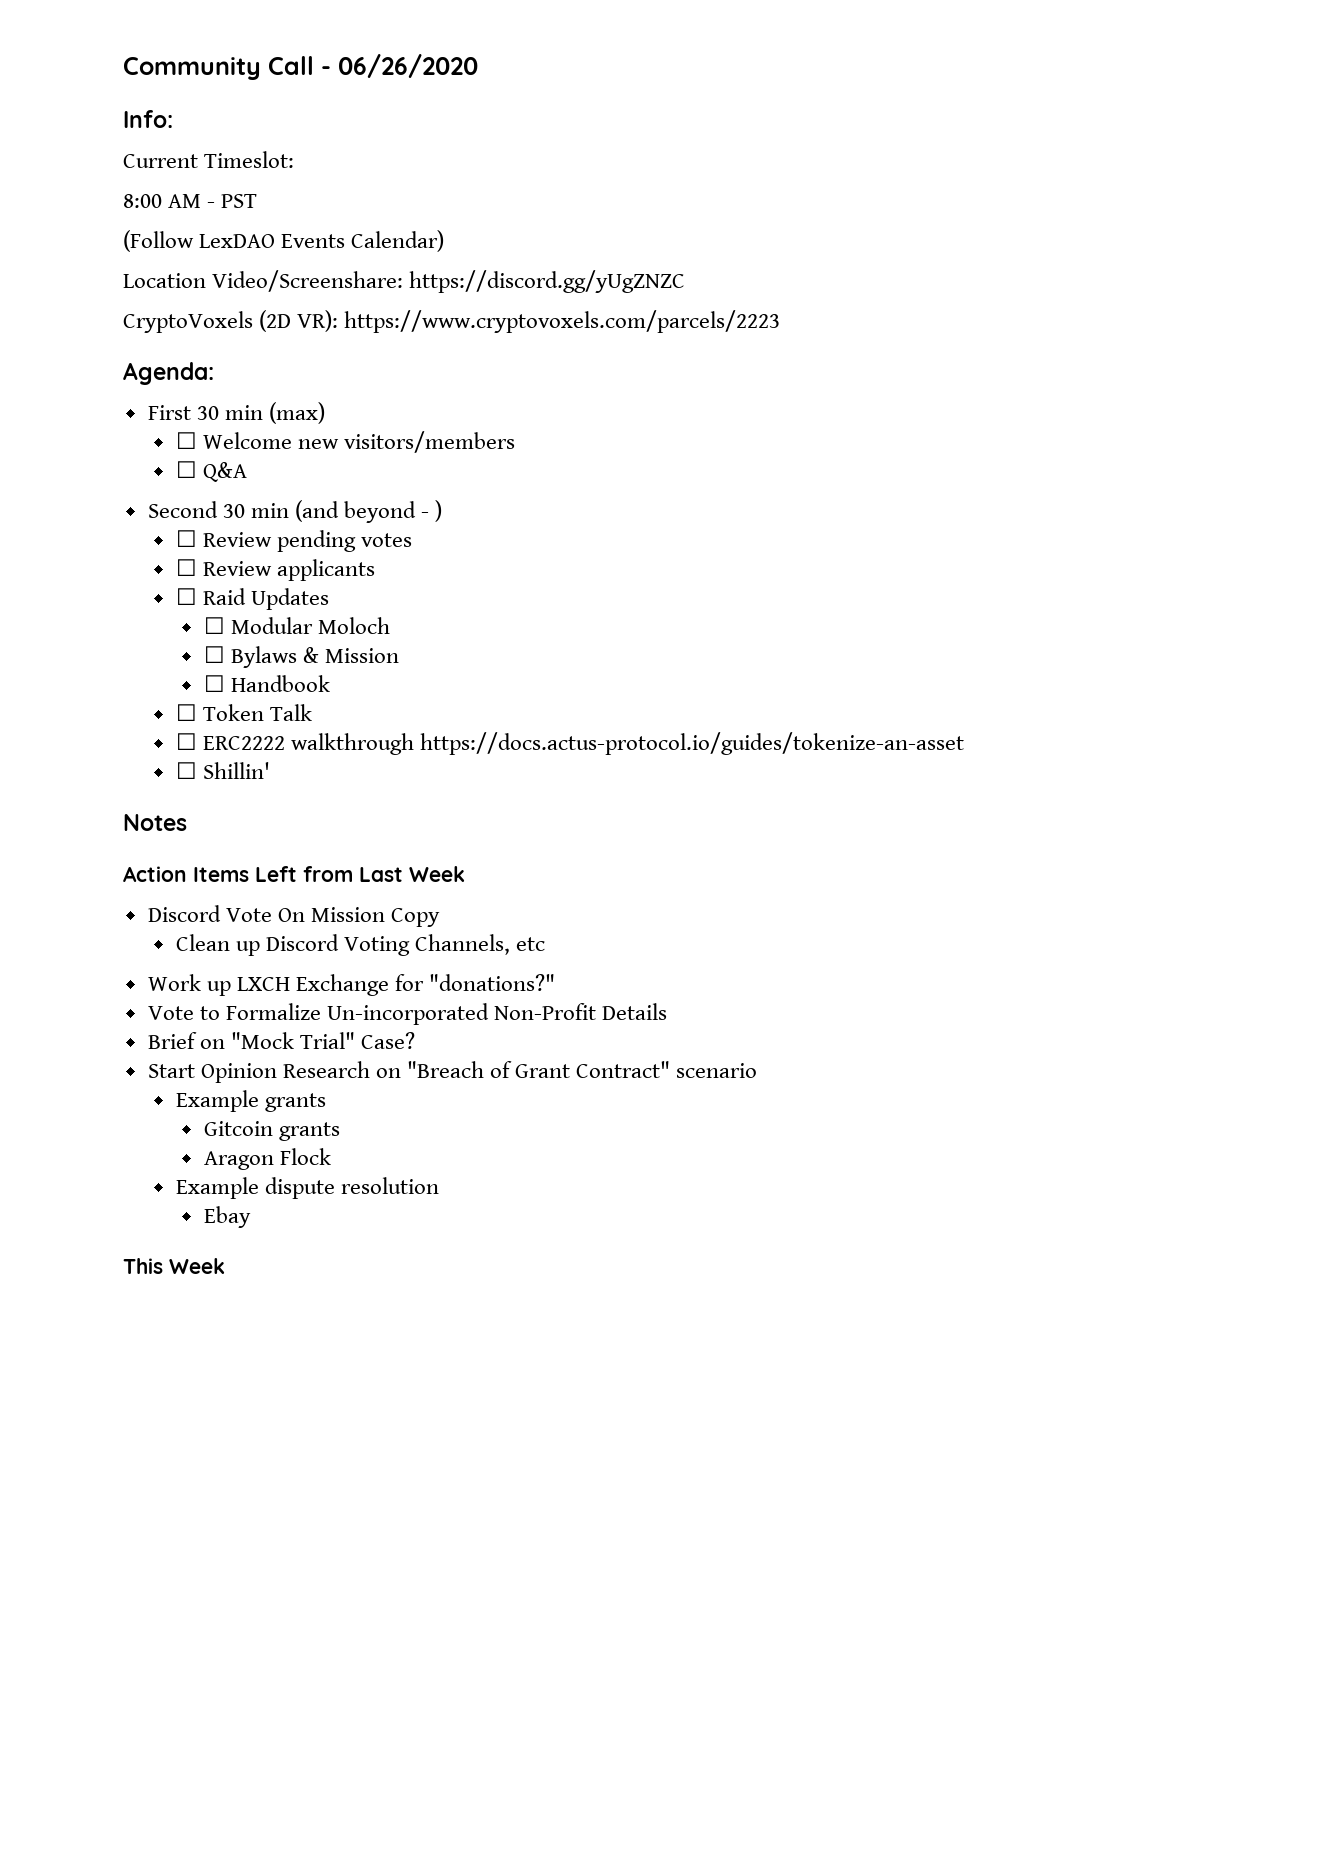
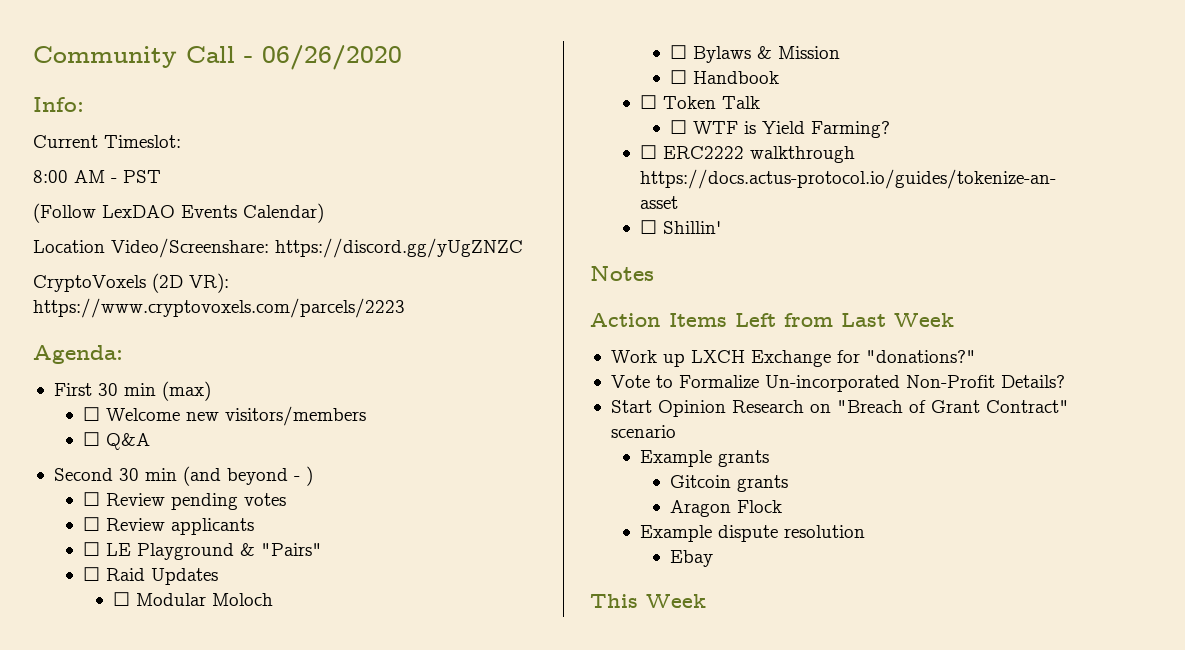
(375, 570) none -> [83,542,323,560] // ☐ LE Playground & "Pairs"
(312, 712) none -> [669,120,890,138] // ☐ WTF is Yield Farming?
[147,905,441,927] [175,934,546,956] // Discord Vote On Mission Copy // Clean up Discord Voting Channels, etc -> (954, 320) none
[602,1003,668,1020] [147,1032,416,1049] Details // Brief on "Mock Trial" Case? -> [1000,375,1065,388] Details?

